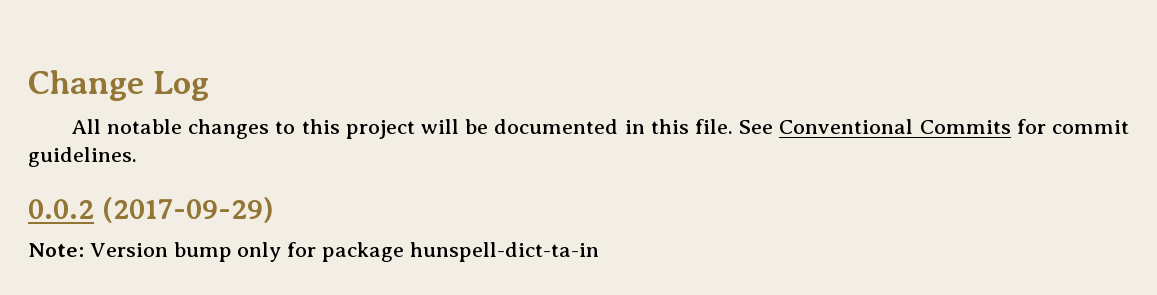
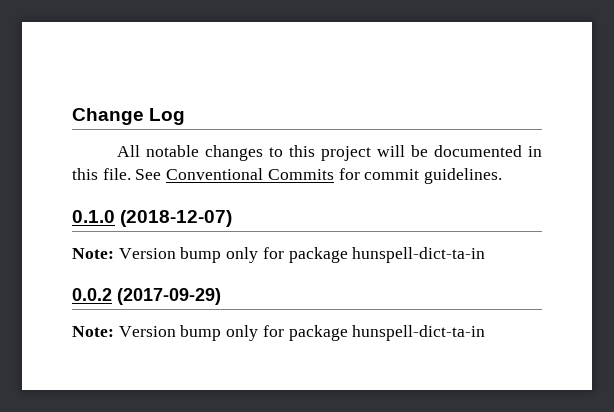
(137, 157) none -> [72,210,233,227] [72,247,486,263] // 0.1.0 (2018-12-07) // Note: Version bump only for package hunspell-dict-ta-in

